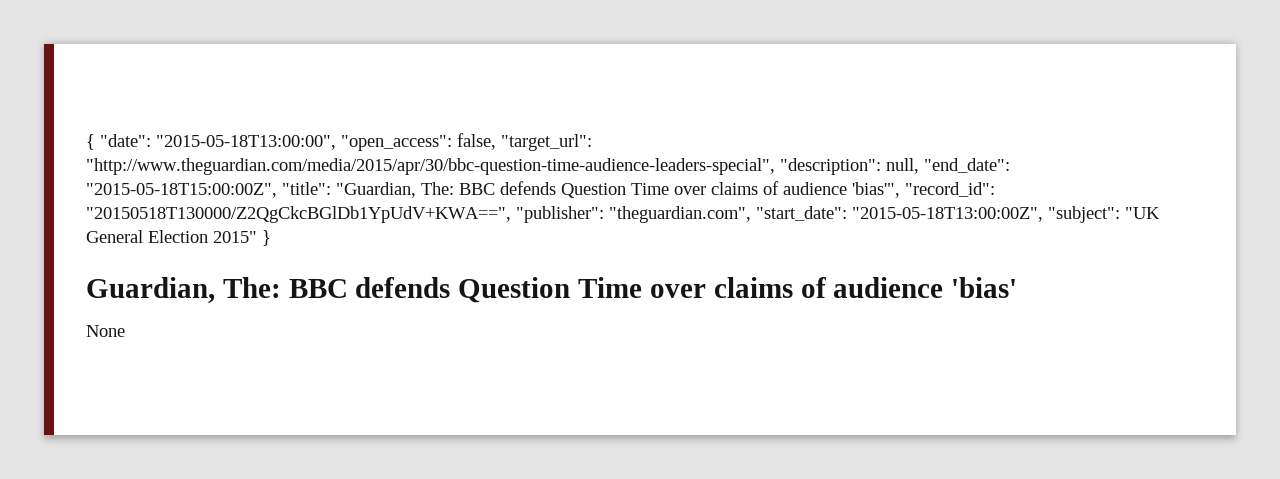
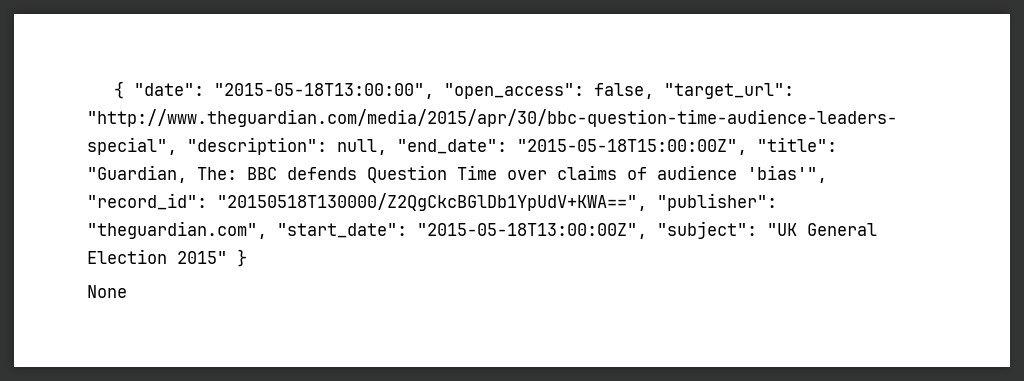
[86,277,1018,303] // Guardian, The: BBC defends Question Time over claims of audience 'bias' -> (247, 258) none

